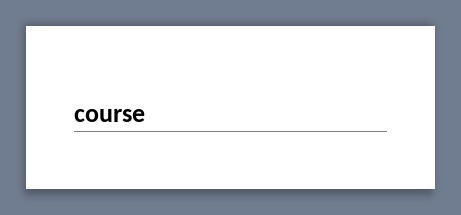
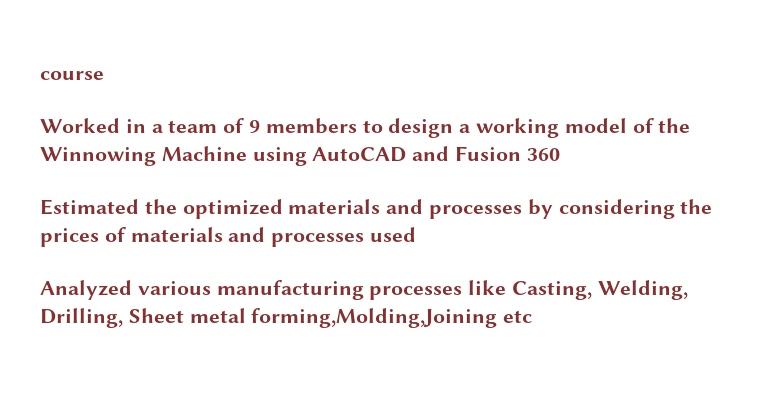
(145, 115) none -> [40,118,691,138] [40,146,560,166] [40,199,713,219] [40,227,417,247] [40,280,688,300] [40,308,533,328] // Worked in a team of 9 members to design a working model of the Winnowing Machine using AutoCAD and Fusion 360 // Estimated the optimized materials and processes by considering the prices of materials and processes used // Analyzed various manufacturing processes like Casting, Welding, Drilling, Sheet metal forming,Molding,Joining etc

